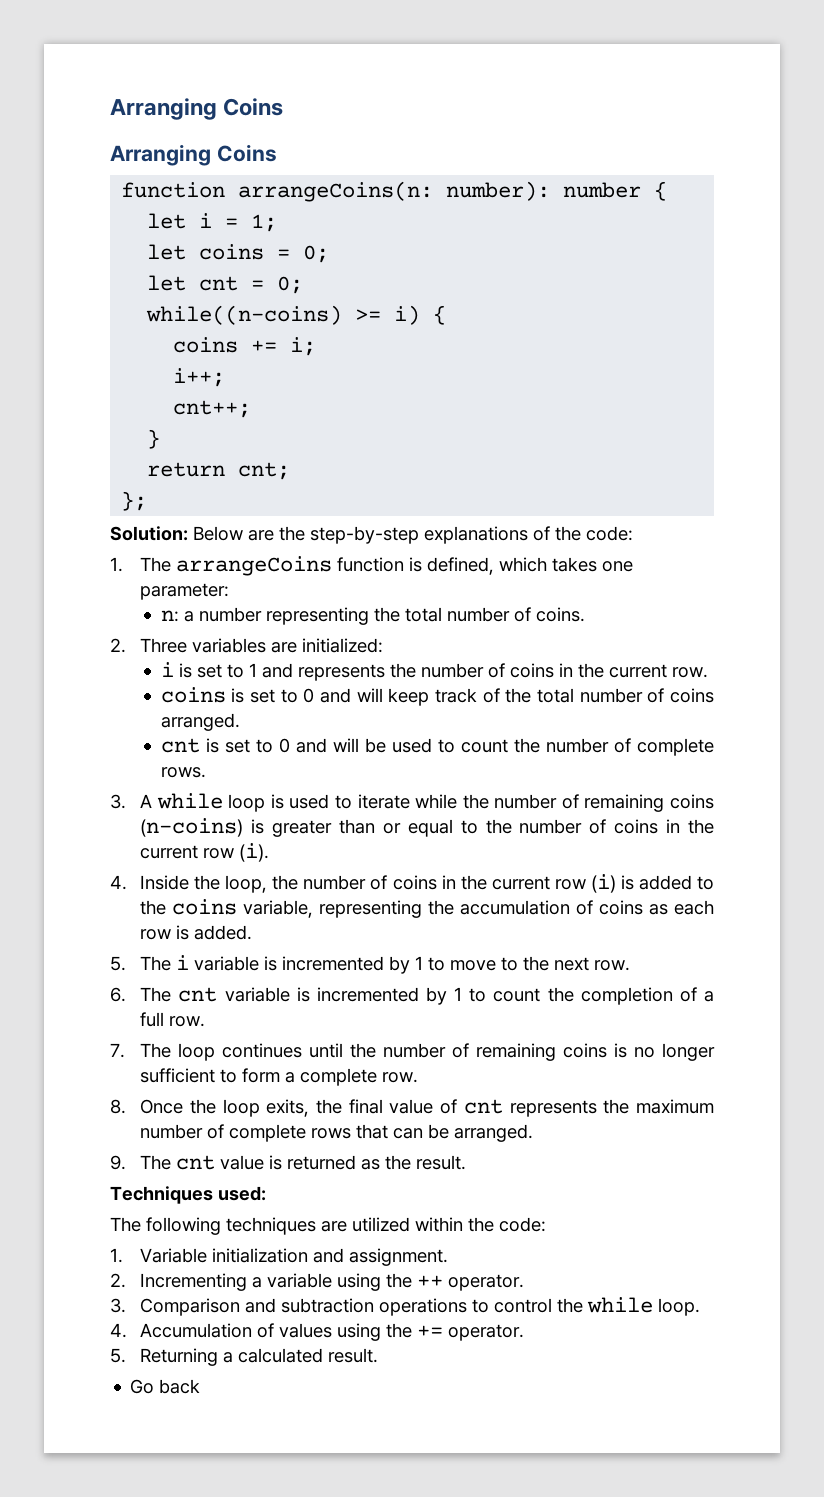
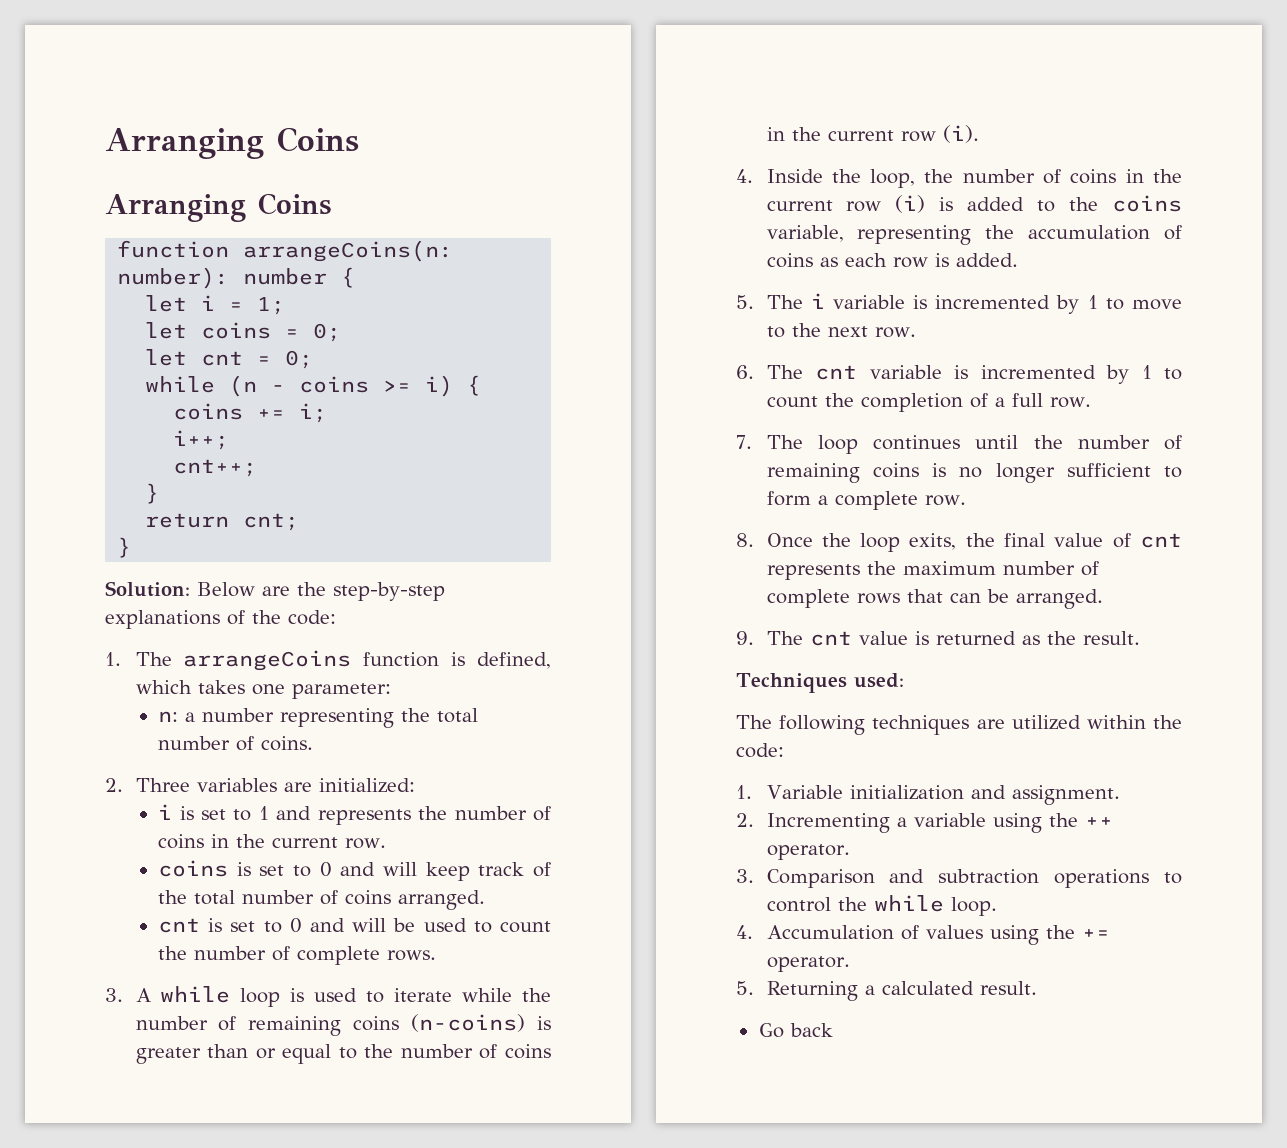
[146,305,343,325] while((n-coins) -> [145,375,370,397] while (n - coins
[121,491,148,511] }; -> [117,537,132,558] }

